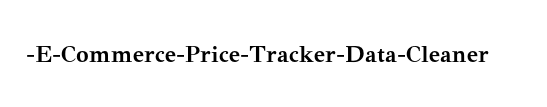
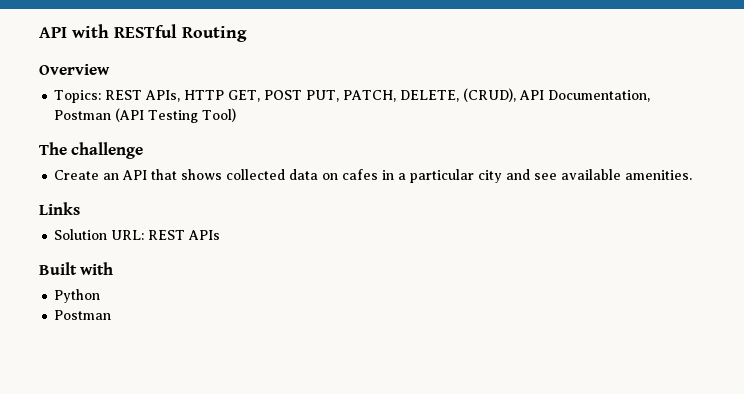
[26,45,489,63] -E-Commerce-Price-Tracker-Data-Cleaner -> [39,24,247,42] [39,64,110,75] [54,88,651,103] [54,108,237,123] [39,142,144,159] [54,169,693,183] [39,202,80,215] [54,229,221,240] [39,262,114,275] [54,289,101,303] [54,310,112,320] API with RESTful Routing // Overview // Topics: REST APIs, HTTP GET, POST PUT, PATCH, DELETE, (CRUD), API Documentation, Postman (API Testing Tool) // The challenge // Create an API that shows collected data on cafes in a particular city and see available amenities. // Links // Solution URL: REST APIs // Built with // Python // Postman

